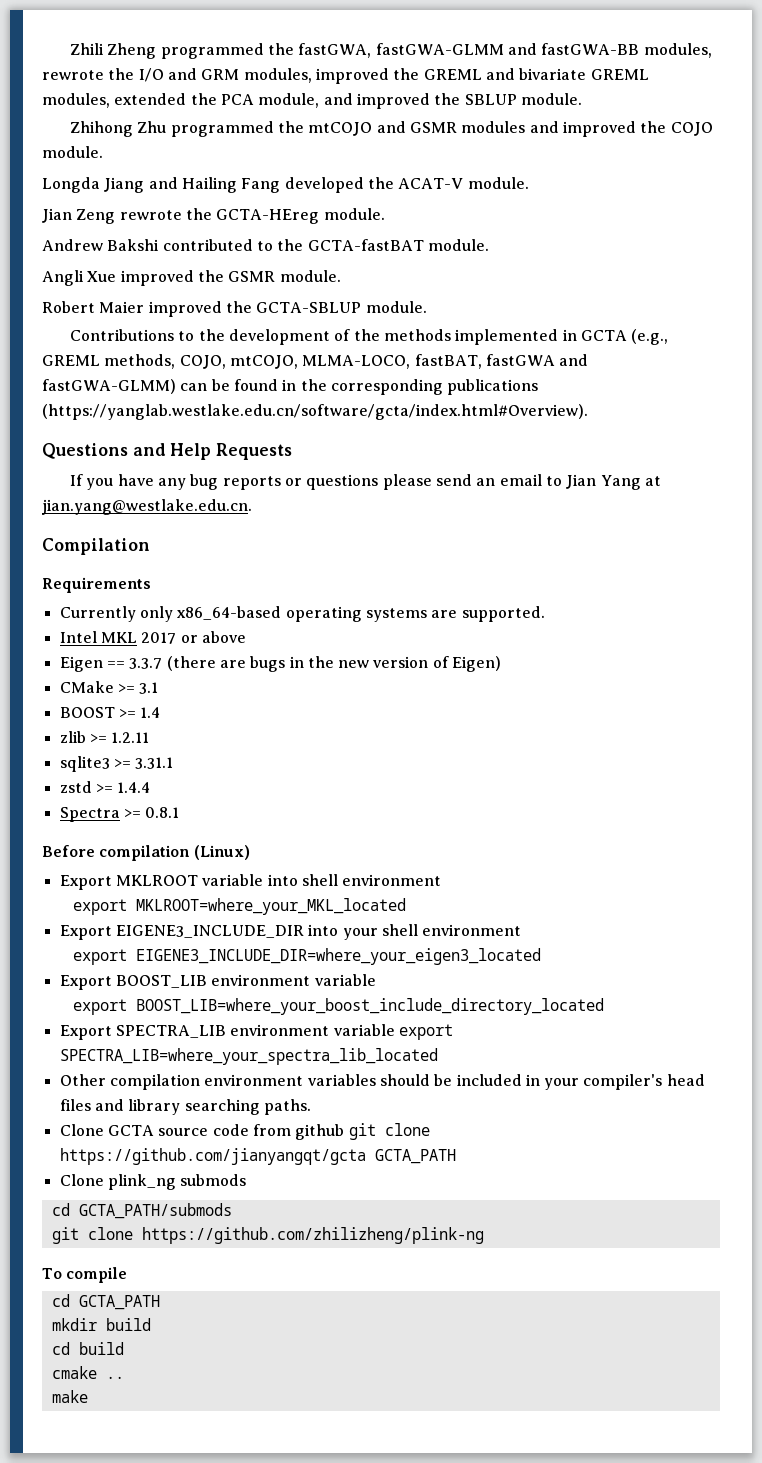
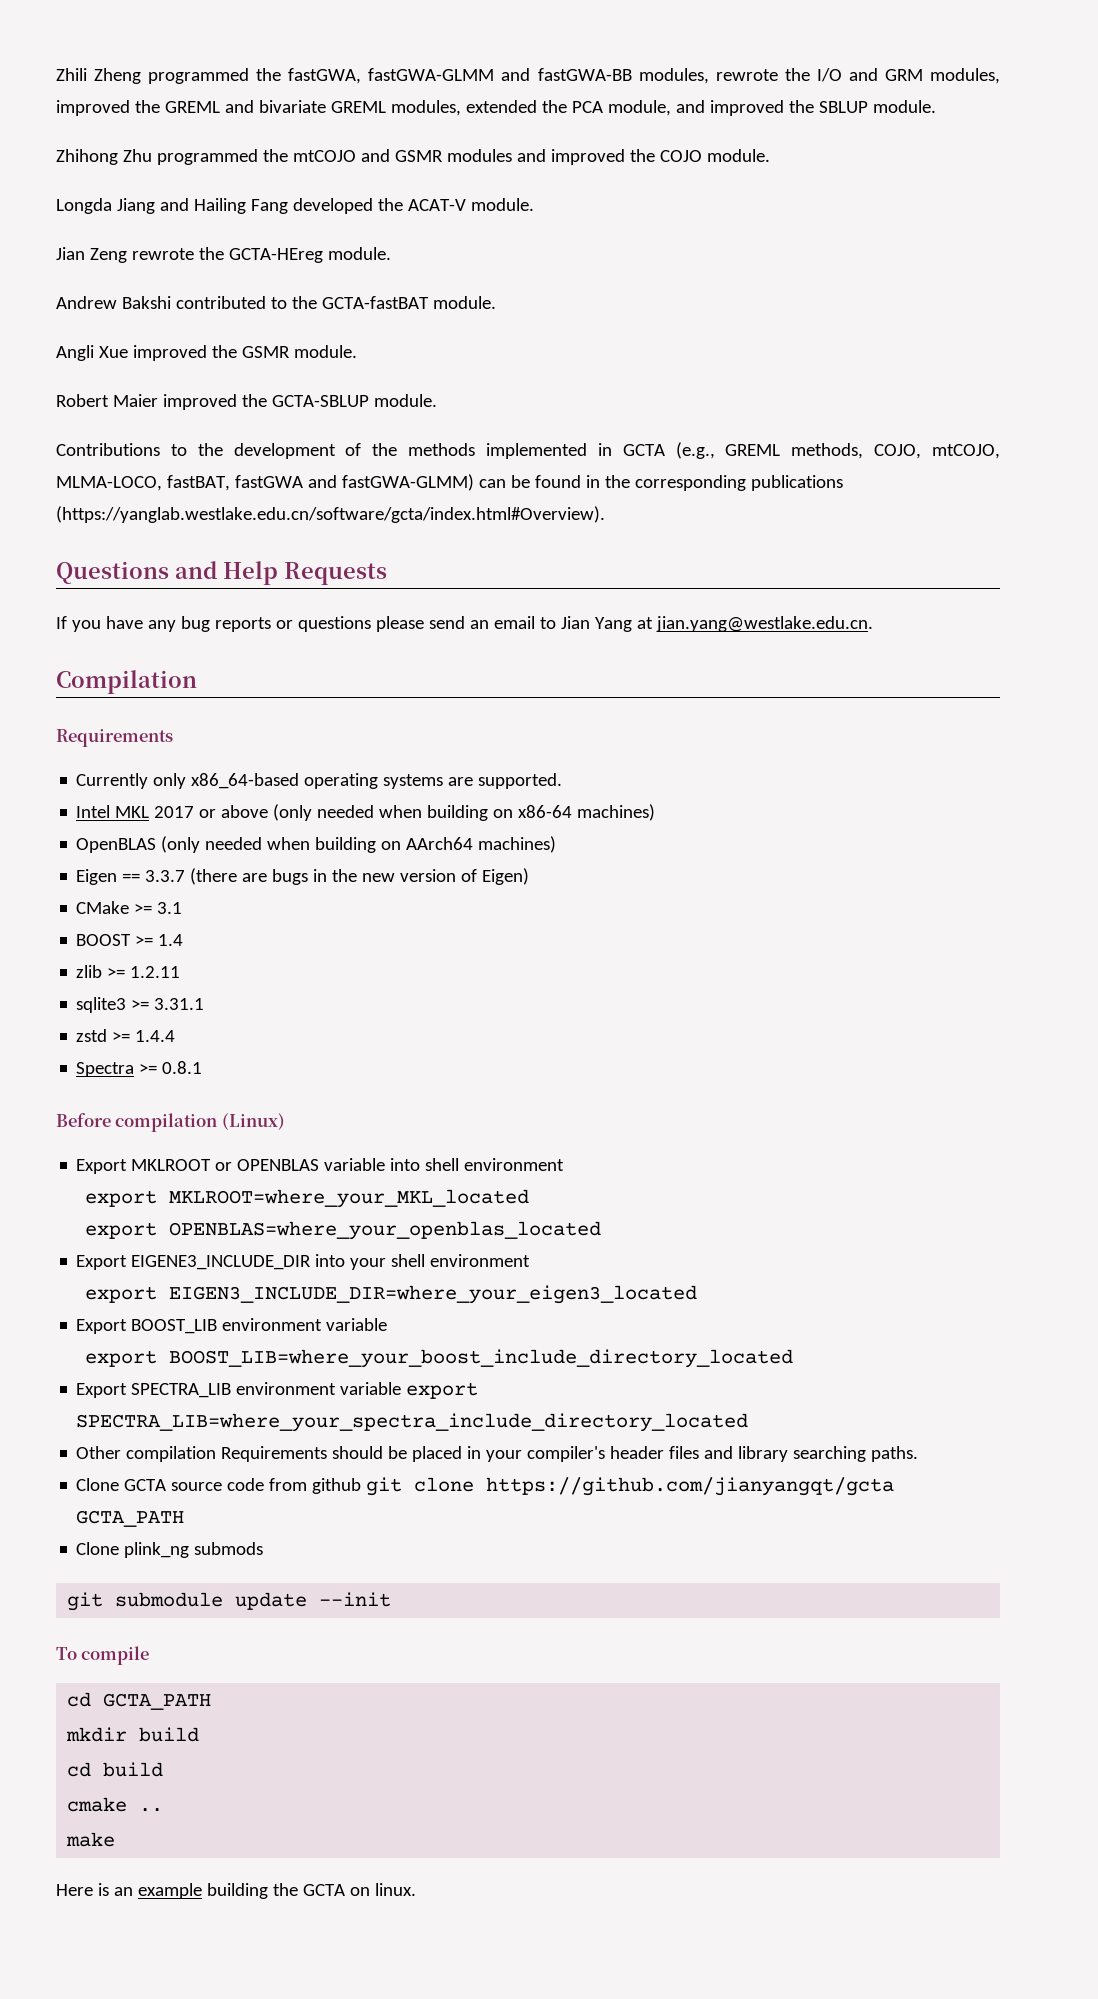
(246, 637) none -> [273,804,656,821] [76,836,557,853] (only needed when building on x86-64 machines) // OpenBLAS (only needed when building on AArch64 machines)
(198, 880) none -> [215,1159,320,1171] or OPENBLAS
(406, 906) none -> [84,1221,601,1240] // export OPENBLAS=where_your_openblas_located
[135,948,541,965] EIGENE3_INCLUDE_DIR=where_your_eigen3_located -> [168,1285,697,1304] EIGEN3_INCLUDE_DIR=where_your_eigen3_located
[59,1048,438,1065] SPECTRA_LIB=where_your_spectra_lib_located -> [76,1413,749,1432] SPECTRA_LIB=where_your_spectra_include_directory_located
[204,1074,376,1086] environment variables -> [221,1446,328,1462] Requirements
[456,1074,522,1086] included -> [412,1446,463,1462] placed
[666,1074,705,1086] head -> [610,1446,665,1459] header
[51,1203,232,1219] [51,1227,484,1244] // cd GCTA_PATH/submods // git clone https://github.com/zhilizheng/plink-ng -> [67,1592,392,1611] // git submodule update --init
(88, 1396) none -> [56,1883,416,1899] // Here is an example building the GCTA on linux.

